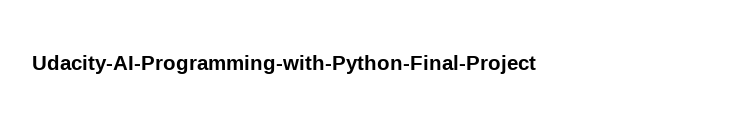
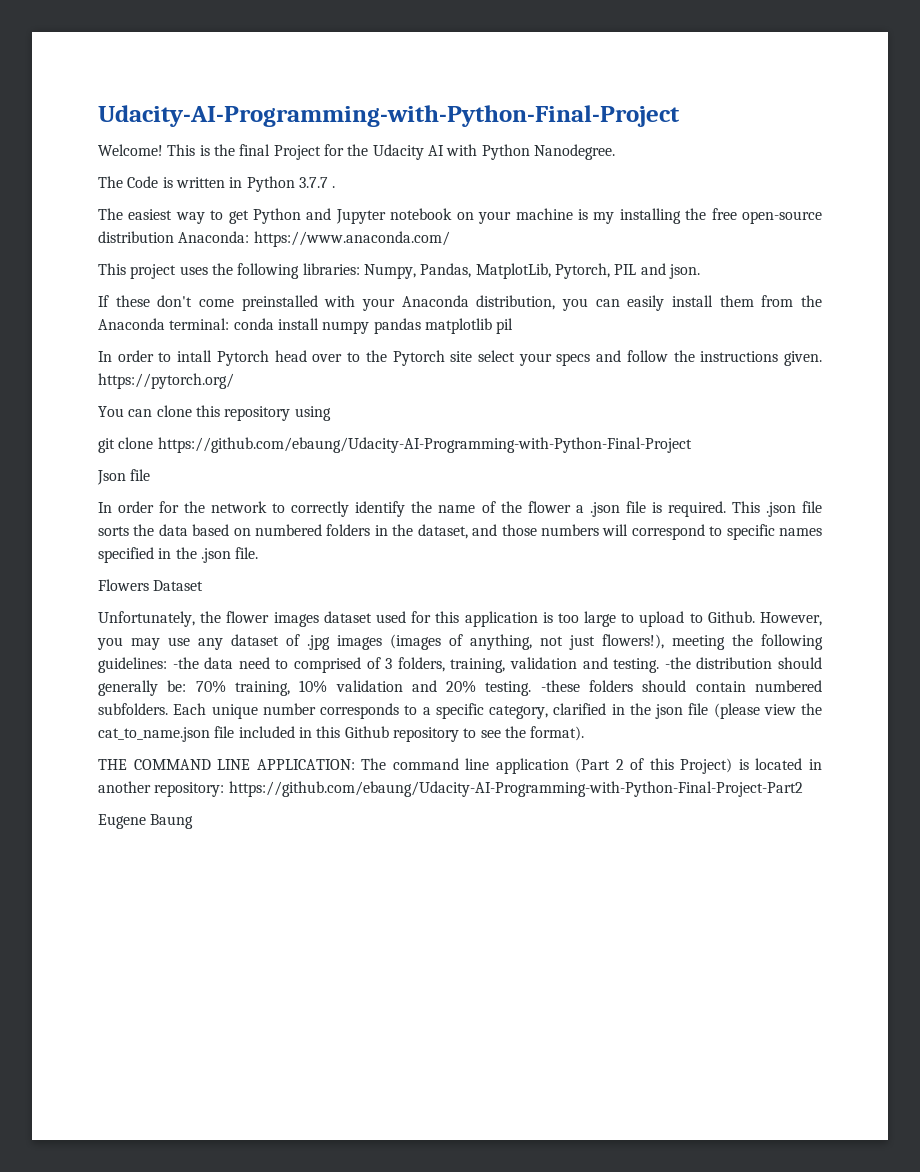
(536, 64) none -> [98,144,615,160] [98,176,336,192] [98,208,822,224] [98,231,450,247] [98,263,700,279] [98,295,822,311] [98,318,514,334] [98,350,822,366] [98,373,234,389] [98,405,331,421] [98,437,692,453] [97,469,151,485] [98,501,822,517] [98,524,822,540] [98,547,259,563] [98,579,204,591] [98,611,822,627] [97,634,823,650] [98,657,823,673] [98,680,822,696] [98,703,822,719] [98,726,585,742] [98,758,822,774] [98,781,803,797] [98,814,194,829] // Welcome! This is the final Project for the Udacity AI with Python Nanodegree. // The Code is written in Python 3.7.7 . // The easiest way to get Python and Jupyter notebook on your machine is my installing the free open-source distribution Anaconda: https://www.anaconda.com/ // This project uses the following libraries: Numpy, Pandas, MatplotLib, Pytorch, PIL and json. // If these don't come preinstalled with your Anaconda distribution, you can easily install them from the Anaconda terminal: conda install numpy pandas matplotlib pil // In order to intall Pytorch head over to the Pytorch site select your specs and follow the instructions given. https://pytorch.org/ // You can clone this repository using // git clone https://github.com/ebaung/Udacity-AI-Programming-with-Python-Final-Project // Json file // In order for the network to correctly identify the name of the flower a .json file is required. This .json file sorts the data based on numbered folders in the dataset, and those numbers will correspond to specific names specified in the .json file. // Flowers Dataset // Unfortunately, the flower images dataset used for this application is too large to upload to Github. However, you may use any dataset of .jpg images (images of anything, not just flowers!), meeting the following guidelines: -the data need to comprised of 3 folders, training, validation and testing. -the distribution should generally be: 70% training, 10% validation and 20% testing. -these folders should contain numbered subfolders. Each unique number corresponds to a specific category, clarified in the json file (please view the cat_to_name.json file included in this Github repository to see the format). // THE COMMAND LINE APPLICATION: The command line application (Part 2 of this Project) is located in another repository: https://github.com/ebaung/Udacity-AI-Programming-with-Python-Final-Project-Part2 // Eugene Baung

